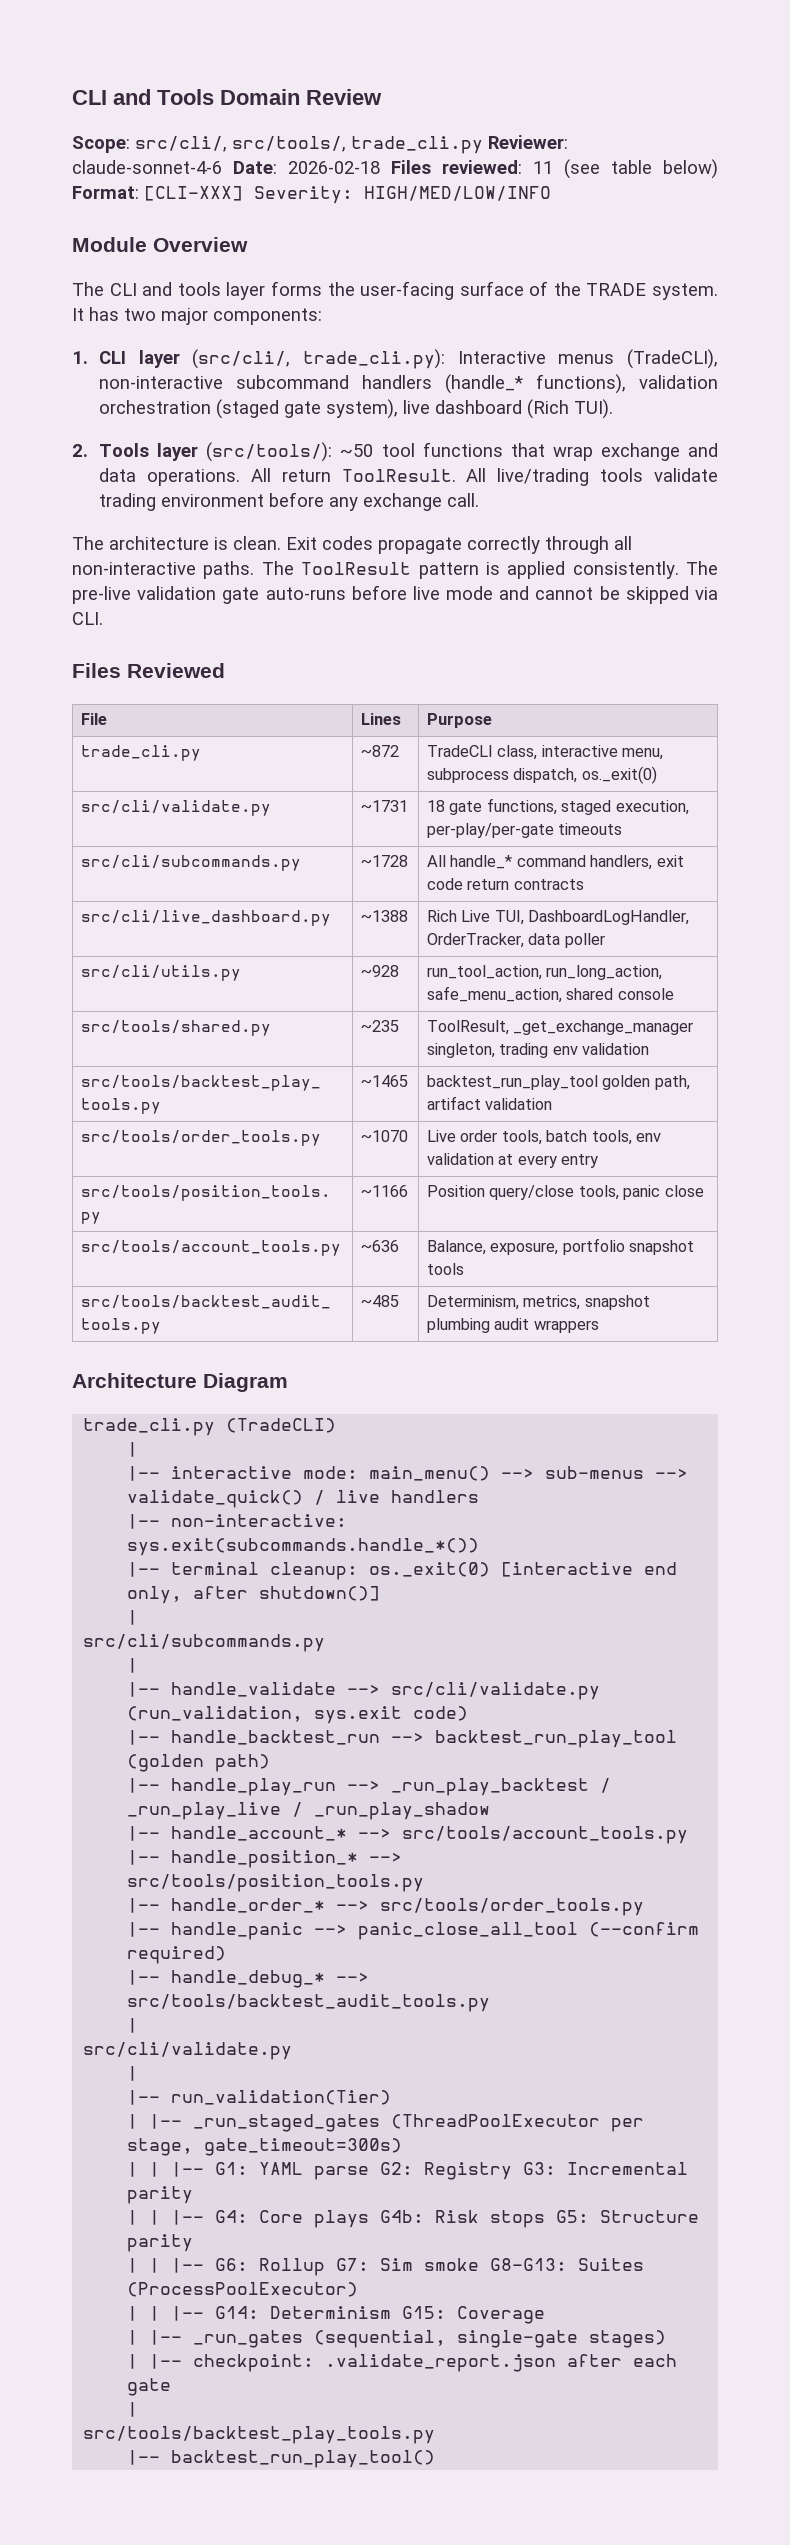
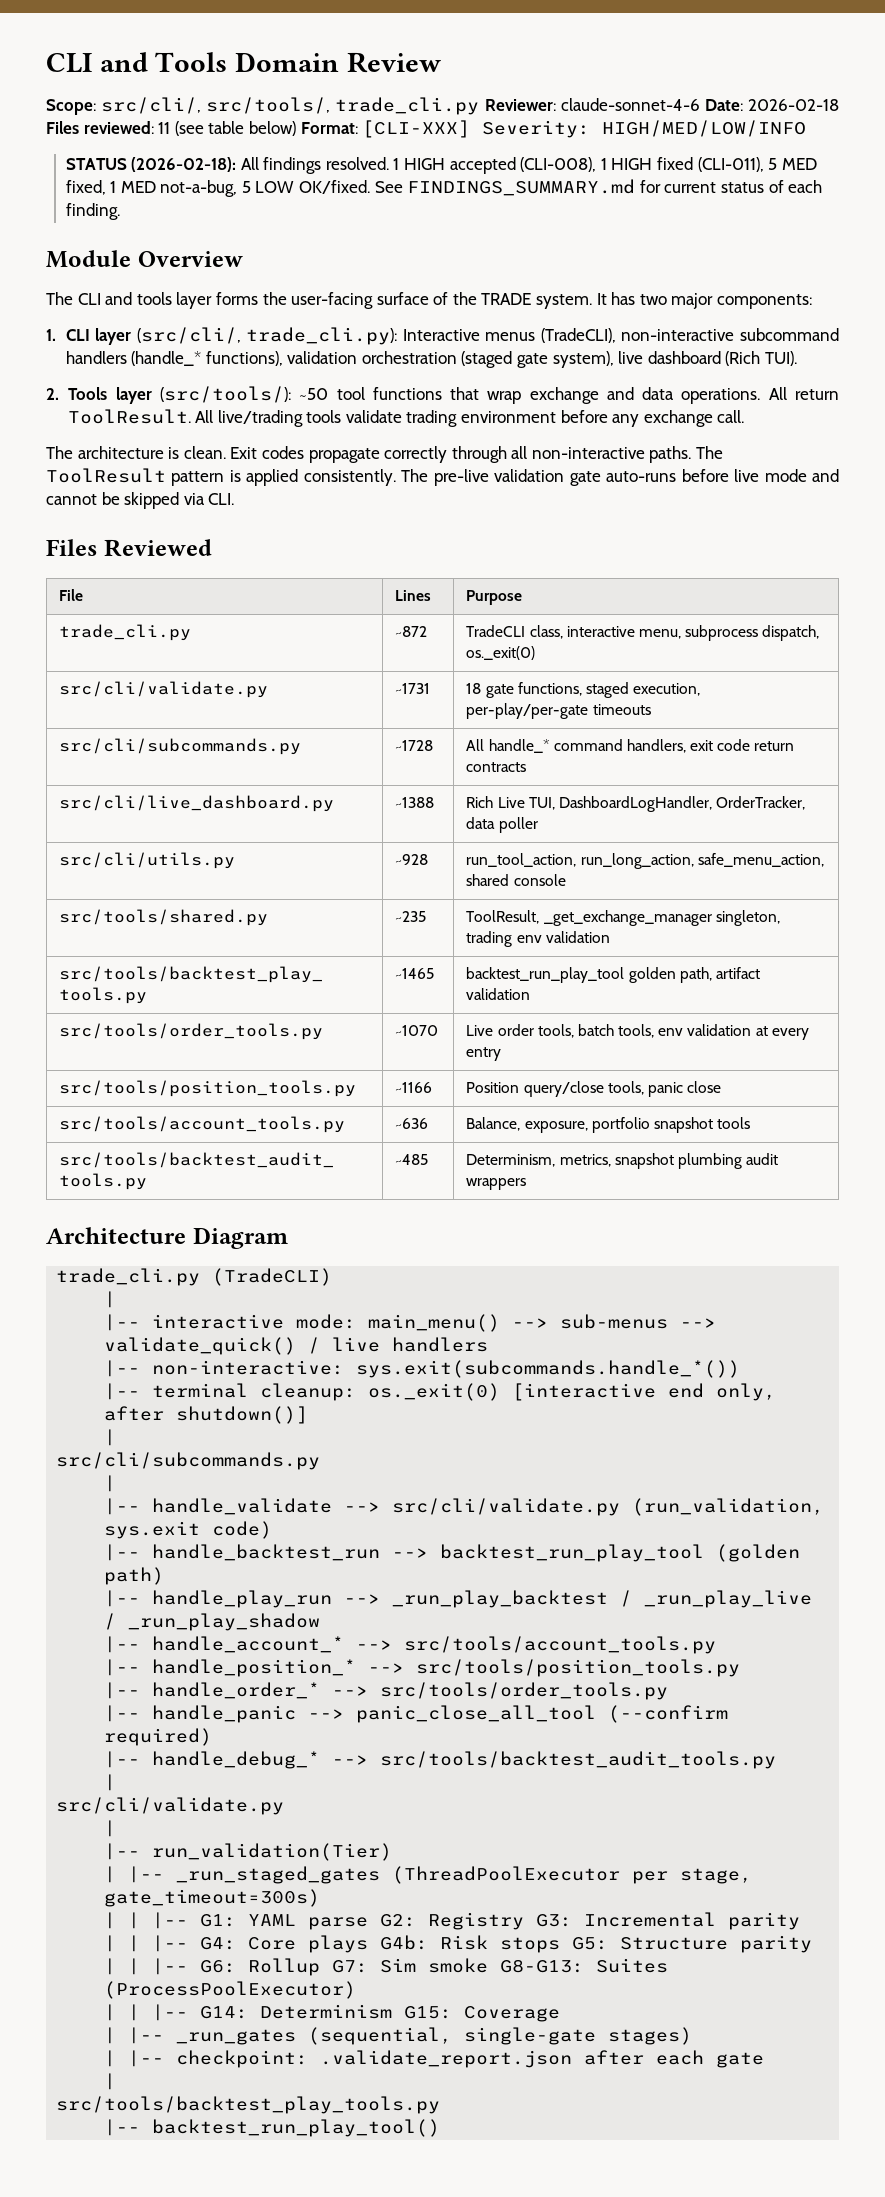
(551, 193) none -> [65,157,817,174] [65,179,823,197] [65,203,120,220] // STATUS (2026-02-18): All findings resolved. 1 HIGH accepted (CLI-008), 1 HIGH fixed (CLI-011), 5 MED fixed, 1 MED not-a-bug, 5 LOW OK/fixed. See FINDINGS_SUMMARY.md for current status of each finding.

